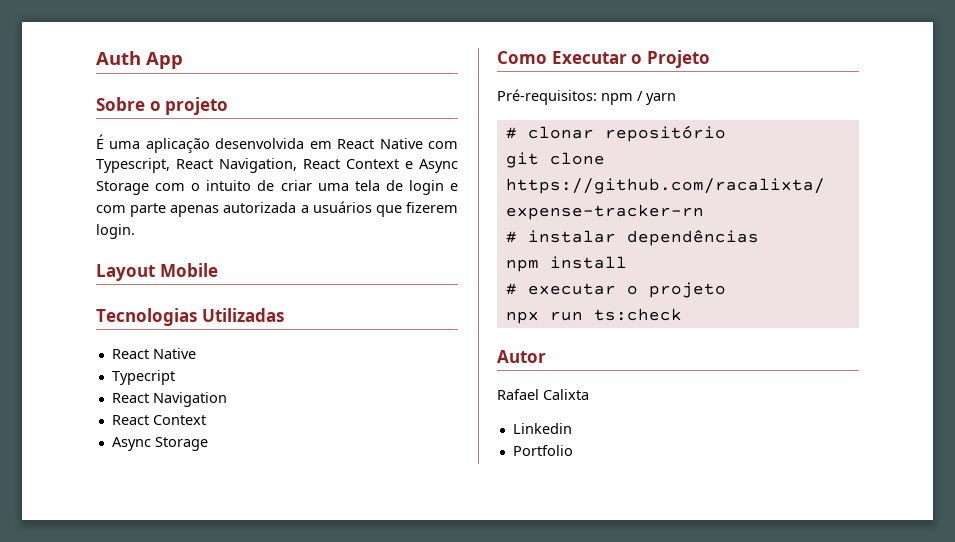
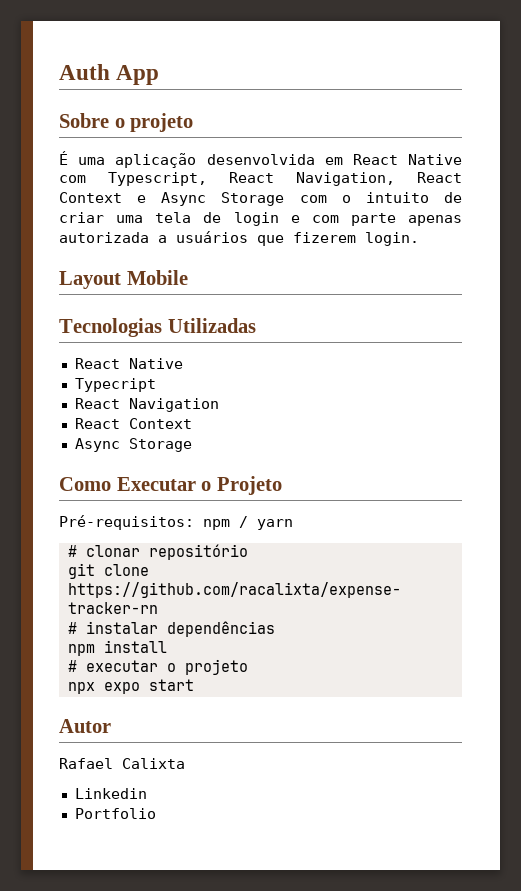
[549,308,682,321] run ts:check -> [103,679,194,694] expo start

